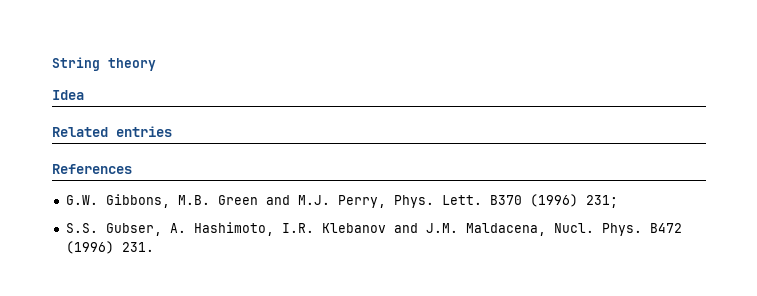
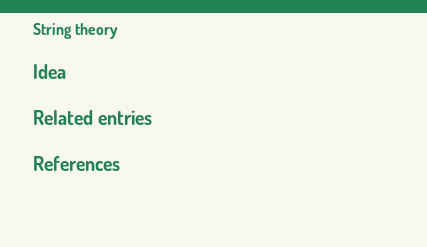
[65,194,618,208] [65,222,682,236] [65,241,154,254] // G.W. Gibbons, M.B. Green and M.J. Perry, Phys. Lett. B370 (1996) 231; // S.S. Gubser, A. Hashimoto, I.R. Klebanov and J.M. Maldacena, Nucl. Phys. B472 (1996) 231. -> (120, 163) none

